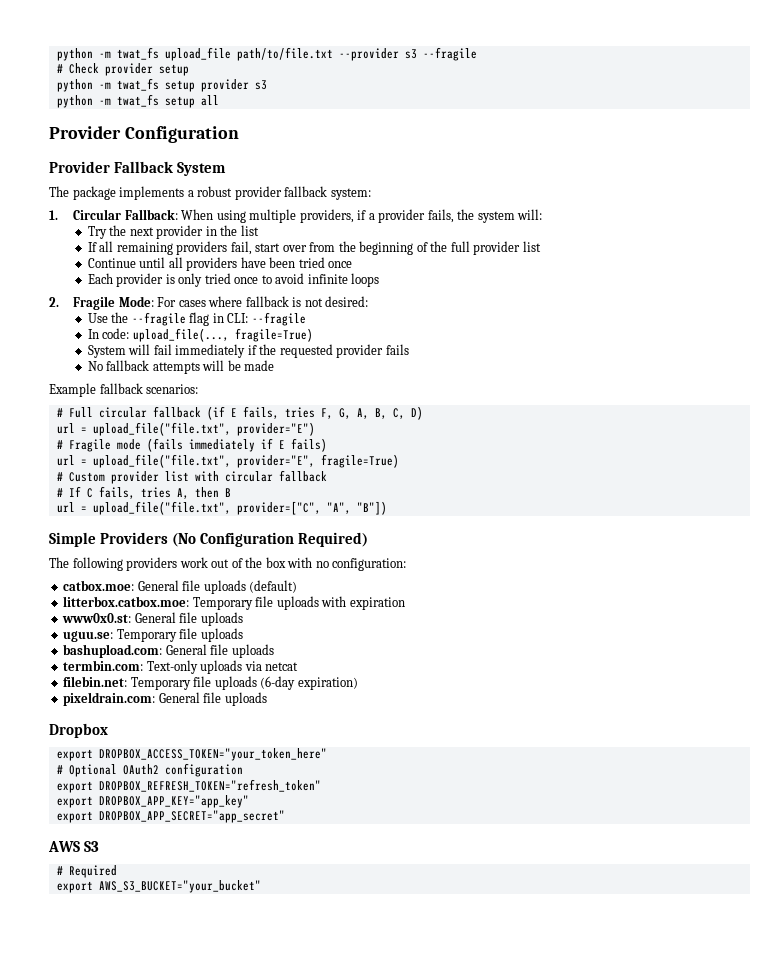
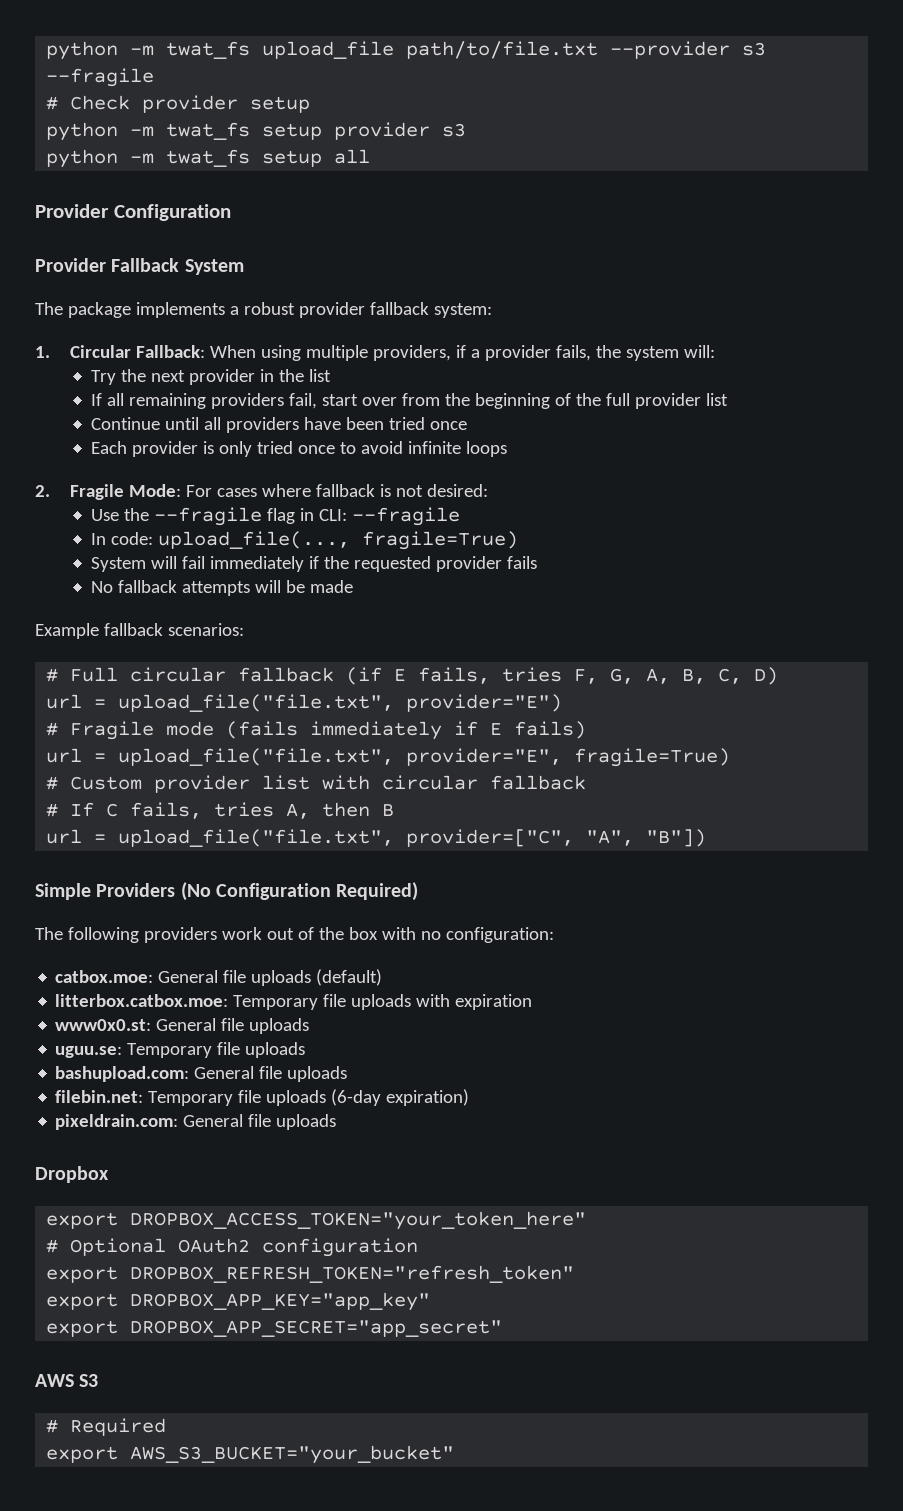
[63,660,299,674] // termbin.com: Text-only uploads via netcat -> (348, 1074) none

